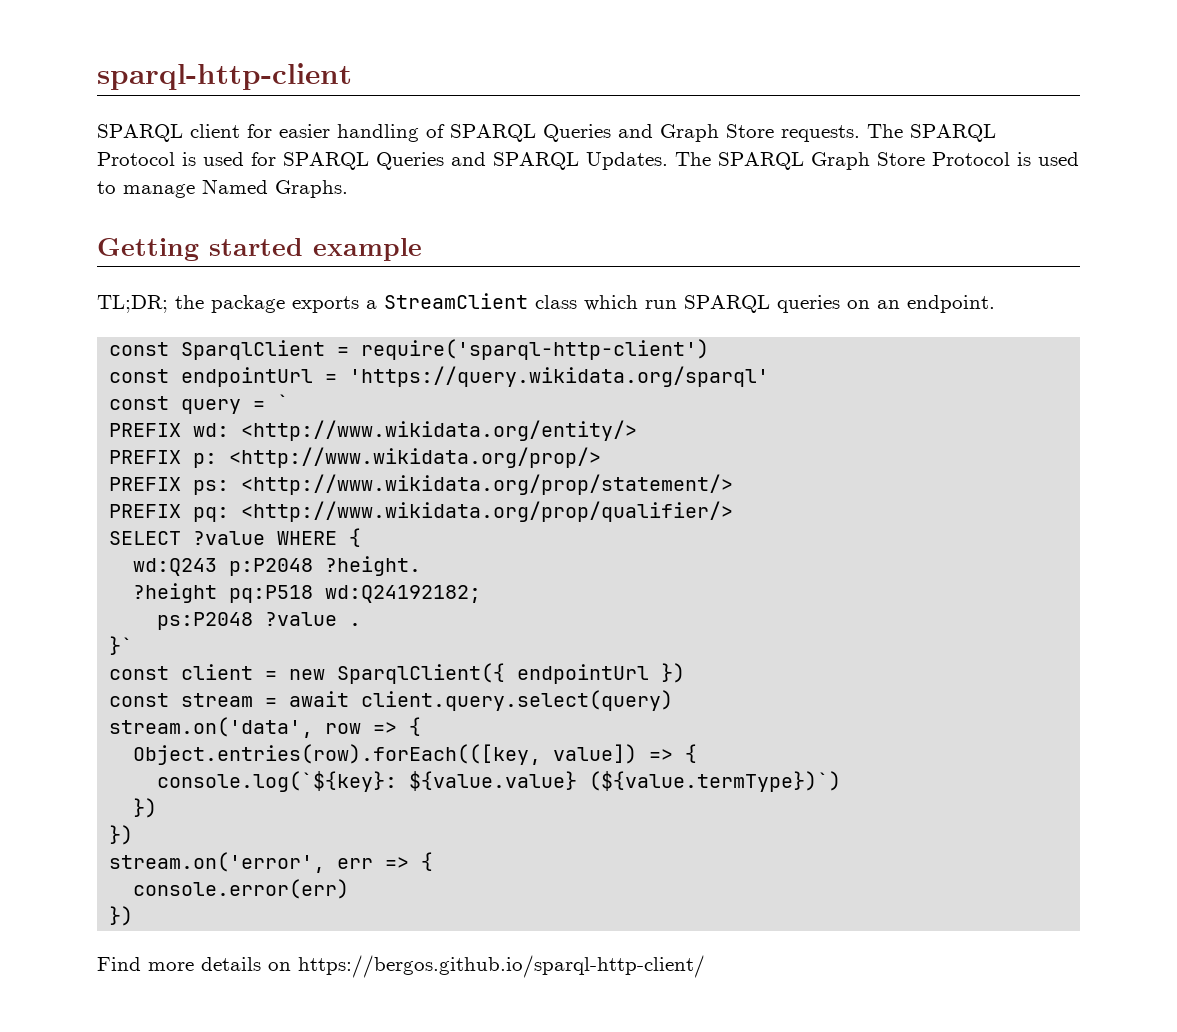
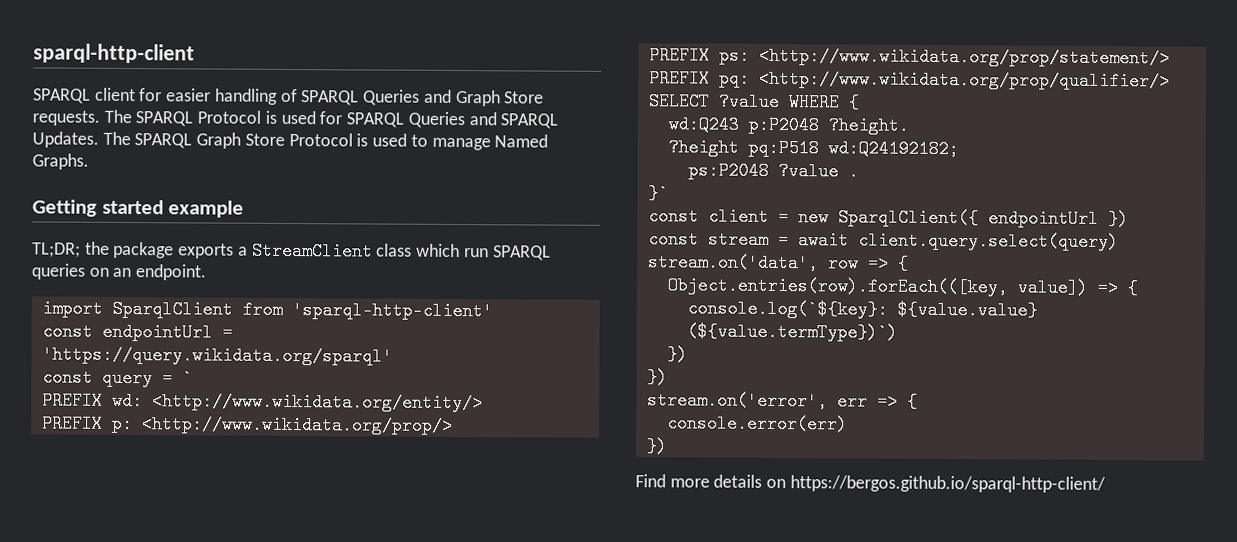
[109,339,710,360] const SparqlClient = require('sparql-http-client') -> [41,299,493,321] import SparqlClient from 'sparql-http-client'

